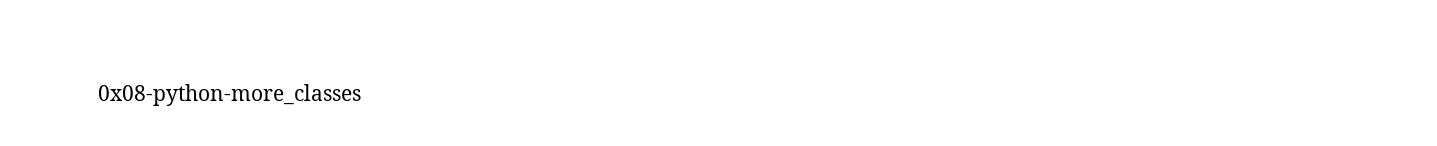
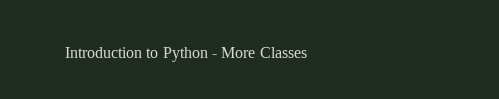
[98,84,361,106] 0x08-python-more_classes -> [65,47,307,62] Introduction to Python - More Classes

